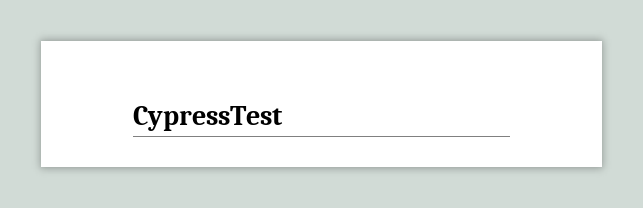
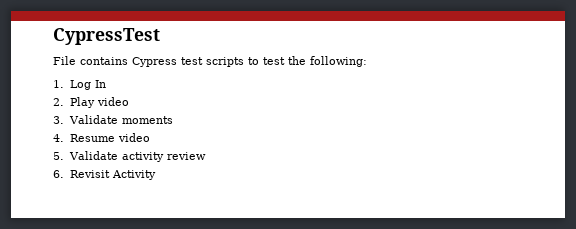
(283, 118) none -> [53,56,367,67] [53,80,106,90] [53,97,129,108] [53,115,173,124] [53,133,150,142] [53,151,206,162] [53,170,156,180] // File contains Cypress test scripts to test the following: // 1. Log In // 2. Play video // 3. Validate moments // 4. Resume video // 5. Validate activity review // 6. Revisit Activity

